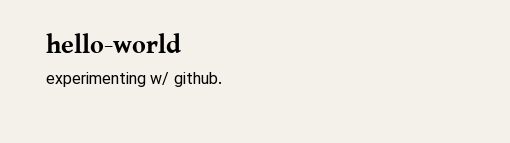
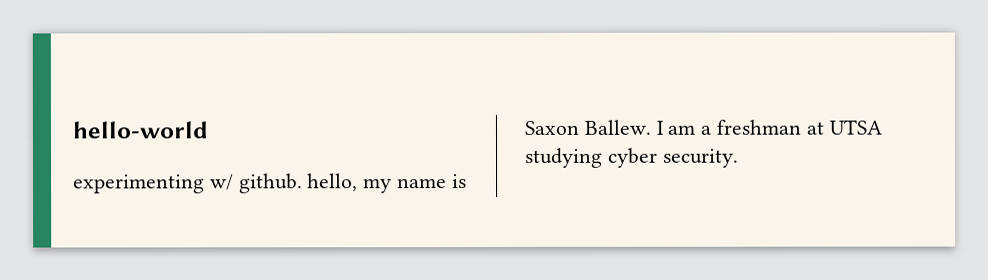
(222, 79) none -> [307,173,467,194] [524,119,882,135] [525,147,739,168] hello, my name is Saxon Ballew. I am a freshman at UTSA studying cyber security.

